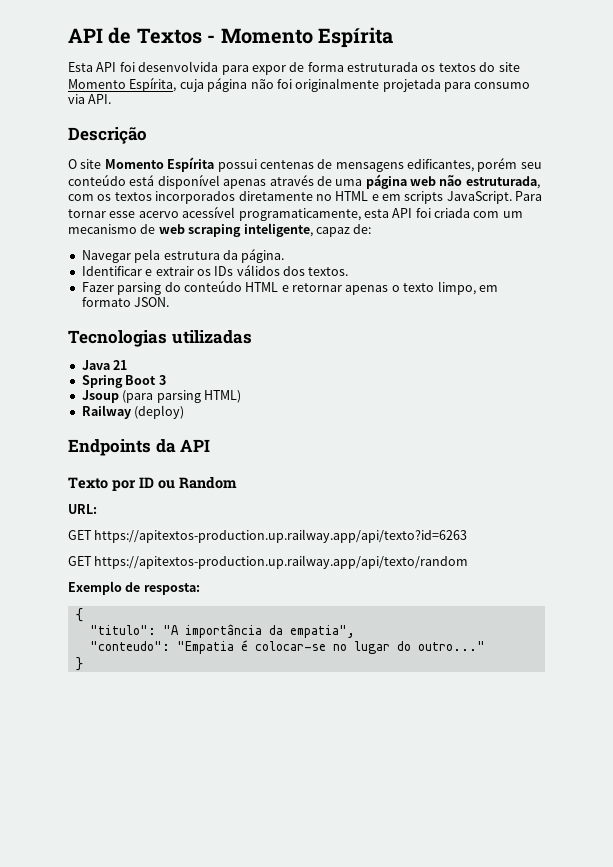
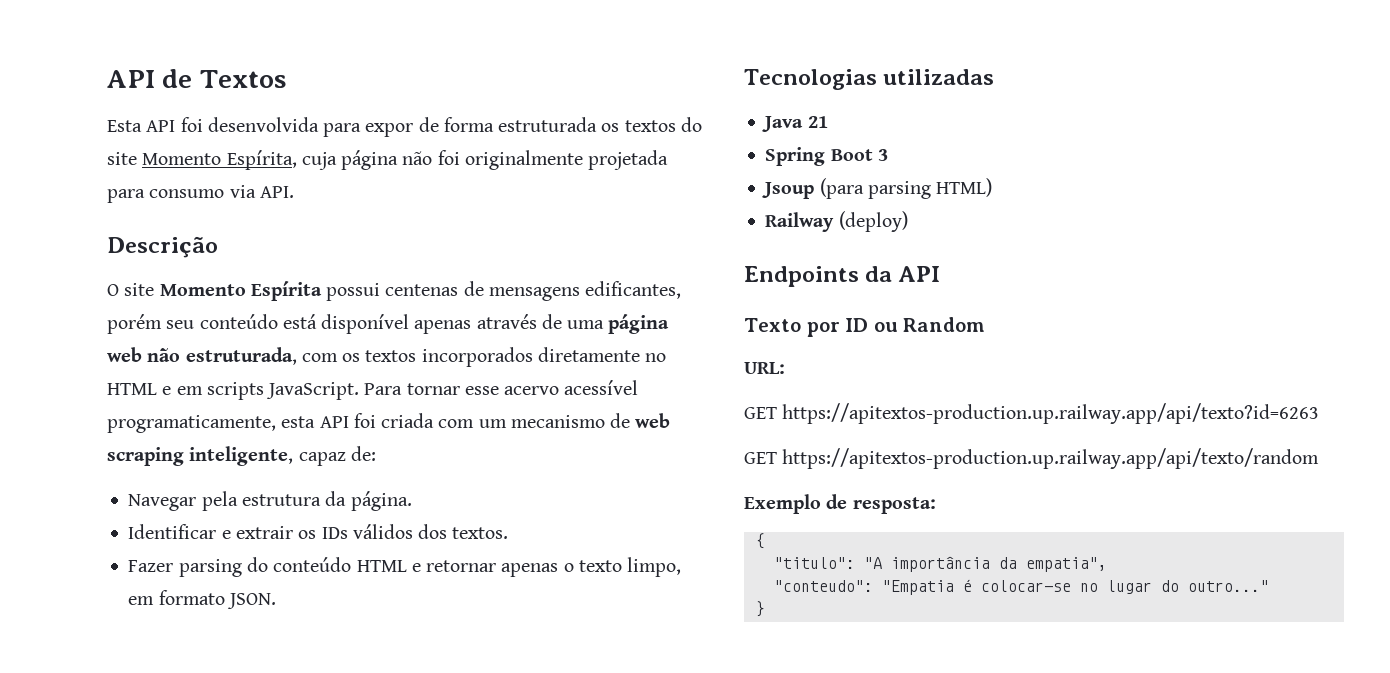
[207,27,393,48] - Momento Espírita -> (286, 79) none

